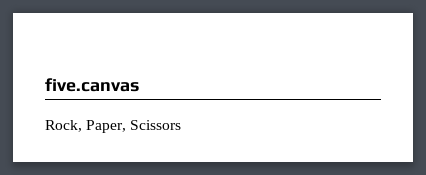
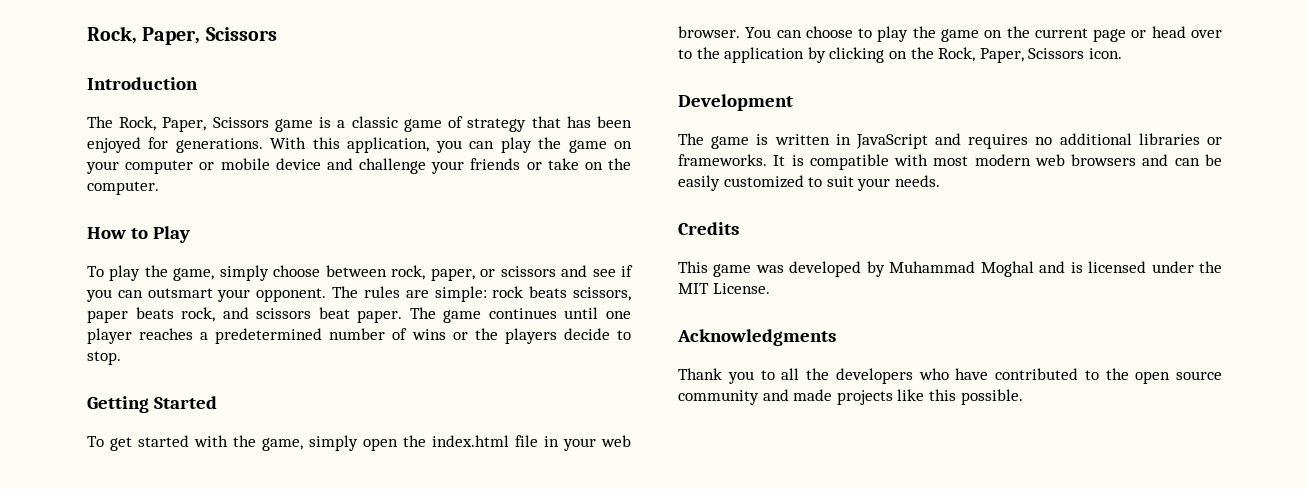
[45,78,139,92] [45,120,182,133] five.canvas // Rock, Paper, Scissors -> [87,26,277,45] [87,77,198,90] [87,116,632,132] [87,137,632,153] [86,158,631,174] [87,181,159,195] [87,226,190,243] [87,265,633,281] [86,286,631,302] [87,307,631,323] [87,328,631,344] [87,351,121,365] [87,396,217,413] [87,435,631,451] [678,26,1222,42] [678,47,1122,63] [678,94,793,111] [678,133,1222,149] [678,154,1222,170] [678,175,940,191] [678,222,739,235] [678,261,1222,277] [678,283,770,294] [677,329,836,346] [678,368,1222,384] [678,389,1023,405] Rock, Paper, Scissors // Introduction // The Rock, Paper, Scissors game is a classic game of strategy that has been enjoyed for generations. With this application, you can play the game on your computer or mobile device and challenge your friends or take on the computer. // How to Play // To play the game, simply choose between rock, paper, or scissors and see if you can outsmart your opponent. The rules are simple: rock beats scissors, paper beats rock, and scissors beat paper. The game continues until one player reaches a predetermined number of wins or the players decide to stop. // Getting Started // To get started with the game, simply open the index.html file in your web browser. You can choose to play the game on the current page or head over to the application by clicking on the Rock, Paper, Scissors icon. // Development // The game is written in JavaScript and requires no additional libraries or frameworks. It is compatible with most modern web browsers and can be easily customized to suit your needs. // Credits // This game was developed by Muhammad Moghal and is licensed under the MIT License. // Acknowledgments // Thank you to all the developers who have contributed to the open source community and made projects like this possible.

